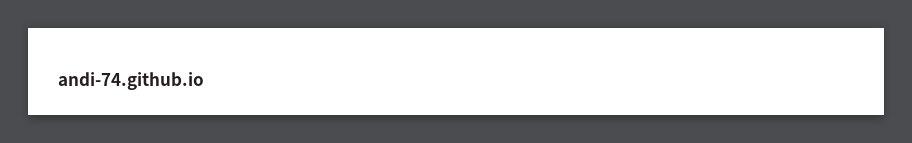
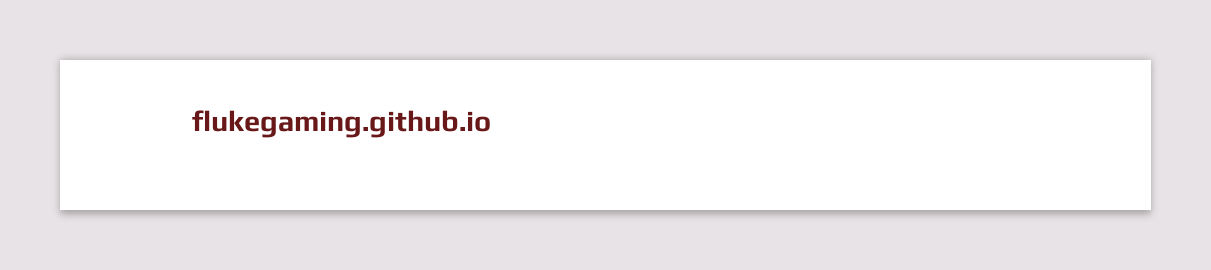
[58,72,204,90] andi-74.github.io -> [192,110,491,138] flukegaming.github.io

